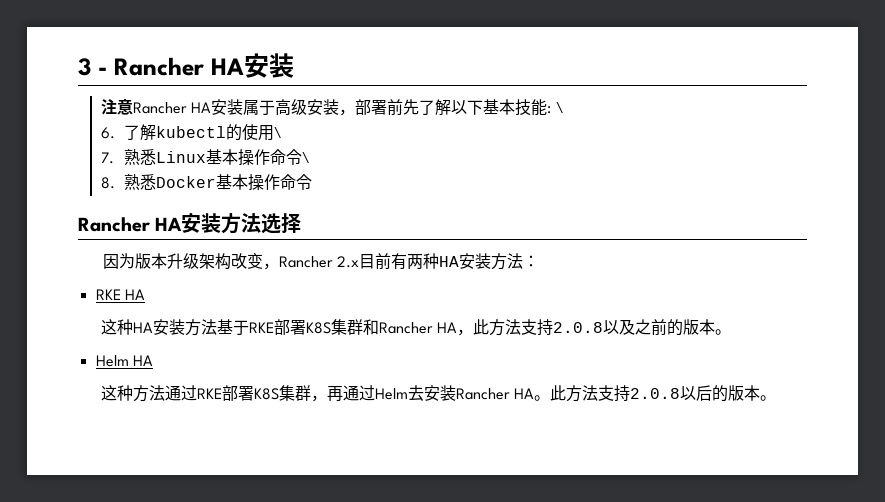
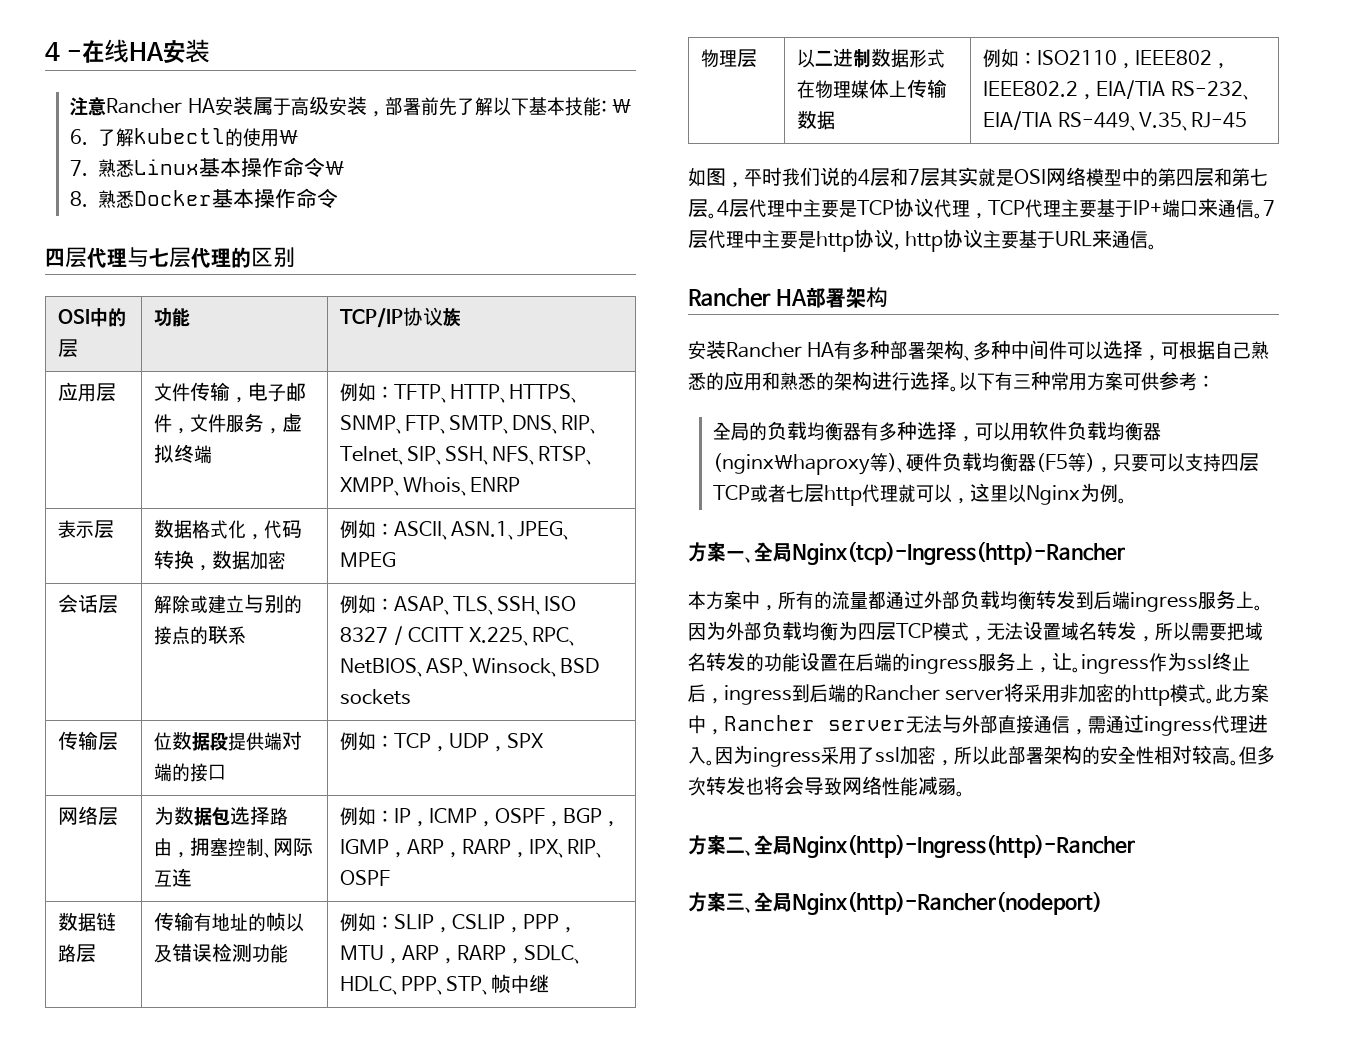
[78,57,204,76] 3 - Rancher -> [45,39,129,63] 4 -在线
[78,213,302,234] [102,253,539,270] [95,289,145,300] [100,319,732,336] [95,355,153,367] [100,385,777,402] Rancher HA安装方法选择 // 因为版本升级架构改变，Rancher 2.x目前有两种HA安装方法： // RKE HA // 这种HA安装方法基于RKE部署K8S集群和Rancher HA，此方法支持2.0.8以及之前的版本。 // Helm HA // 这种方法通过RKE部署K8S集群，再通过Helm去安装Rancher HA。此方法支持2.0.8以后的版本。 -> [45,247,295,268] [58,308,127,327] [58,339,79,358] [154,307,191,327] [340,307,462,328] [58,382,117,402] [154,382,307,403] [154,413,303,434] [154,444,213,464] [340,383,581,403] [340,415,600,434] [340,446,596,465] [340,477,521,496] [58,520,115,539] [154,519,303,540] [154,550,287,571] [340,520,573,540] [340,552,397,567] [58,594,119,614] [154,594,303,614] [154,625,247,645] [340,595,577,615] [340,626,578,646] [340,658,600,677] [340,689,412,705] [58,731,119,751] [154,731,303,751] [154,763,227,782] [340,732,544,752] [58,806,119,826] [154,806,289,826] [154,837,314,858] [154,868,193,887] [340,807,621,827] [340,839,606,858] [340,870,391,886] [58,912,117,932] [58,944,97,963] [154,912,305,932] [154,943,289,963] [340,913,578,933] [340,945,584,964] [340,974,550,995] [701,49,758,68] [797,48,946,68] [797,79,948,99] [797,110,836,130] [983,49,1231,69] [983,80,1252,100] [983,111,1247,131] [688,167,1268,188] [688,198,1275,219] [688,229,1158,252] [688,287,888,308] [688,340,1270,361] [688,371,1215,392] [713,421,1162,442] [713,452,1260,475] [713,483,1128,506] [688,541,1125,565] [688,590,1263,612] [688,621,1263,642] [688,652,1250,674] [688,683,1270,706] [688,714,1268,736] [688,745,1275,767] [688,776,965,797] [688,834,1135,858] [688,891,1102,915] 四层代理与七层代理的区别 // OSI中的层 | 功能 | TCP/IP协议族 // 应用层 | 文件传输，电子邮件，文件服务，虚拟终端 | 例如：TFTP、HTTP、HTTPS、SNMP、FTP、SMTP、DNS、RIP、Telnet、SIP、SSH、NFS、RTSP、XMPP、Whois、ENRP // 表示层 | 数据格式化，代码转换，数据加密 | 例如：ASCII、ASN.1、JPEG、MPEG // 会话层 | 解除或建立与别的接点的联系 | 例如：ASAP、TLS、SSH、ISO 8327 / CCITT X.225、RPC、NetBIOS、ASP、Winsock、BSD sockets // 传输层 | 位数据段提供端对端的接口 | 例如：TCP，UDP，SPX // 网络层 | 为数据包选择路由，拥塞控制、网际互连 | 例如：IP，ICMP，OSPF，BGP，IGMP，ARP，RARP，IPX、RIP、OSPF // 数据链路层 | 传输有地址的帧以及错误检测功能 | 例如：SLIP，CSLIP，PPP，MTU，ARP，RARP，SDLC、HDLC、PPP、STP、帧中继 // 物理层 | 以二进制数据形式在物理媒体上传输数据 | 例如：ISO2110，IEEE802，IEEE802.2，EIA/TIA RS-232、EIA/TIA RS-449、V.35、RJ-45 // 如图，平时我们说的4层和7层其实就是OSI网络模型中的第四层和第七层。4层代理中主要是TCP协议代理，TCP代理主要基于IP+端口来通信。7层代理中主要是http协议, http协议主要基于URL来通信。 // Rancher HA部署架构 // 安装Rancher HA有多种部署架构、多种中间件可以选择，可根据自己熟悉的应用和熟悉的架构进行选择。以下有三种常用方案可供参考： // 全局的负载均衡器有多种选择，可以用软件负载均衡器(nginx\haproxy等)、硬件负载均衡器(F5等)，只要可以支持四层TCP或者七层http代理就可以，这里以Nginx为例。 // 方案一、全局Nginx(tcp)-Ingress(http)-Rancher // 本方案中，所有的流量都通过外部负载均衡转发到后端ingress服务上。因为外部负载均衡为四层TCP模式，无法设置域名转发，所以需要把域名转发的功能设置在后端的ingress服务上，让。ingress作为ssl终止后，ingress到后端的Rancher server将采用非加密的http模式。此方案中，Rancher server无法与外部直接通信，需通过ingress代理进入。因为ingress采用了ssl加密，所以此部署架构的安全性相对较高。但多次转发也将会导致网络性能减弱。 // 方案二、全局Nginx(http)-Ingress(http)-Rancher // 方案三、全局Nginx(http)-Rancher(nodeport)

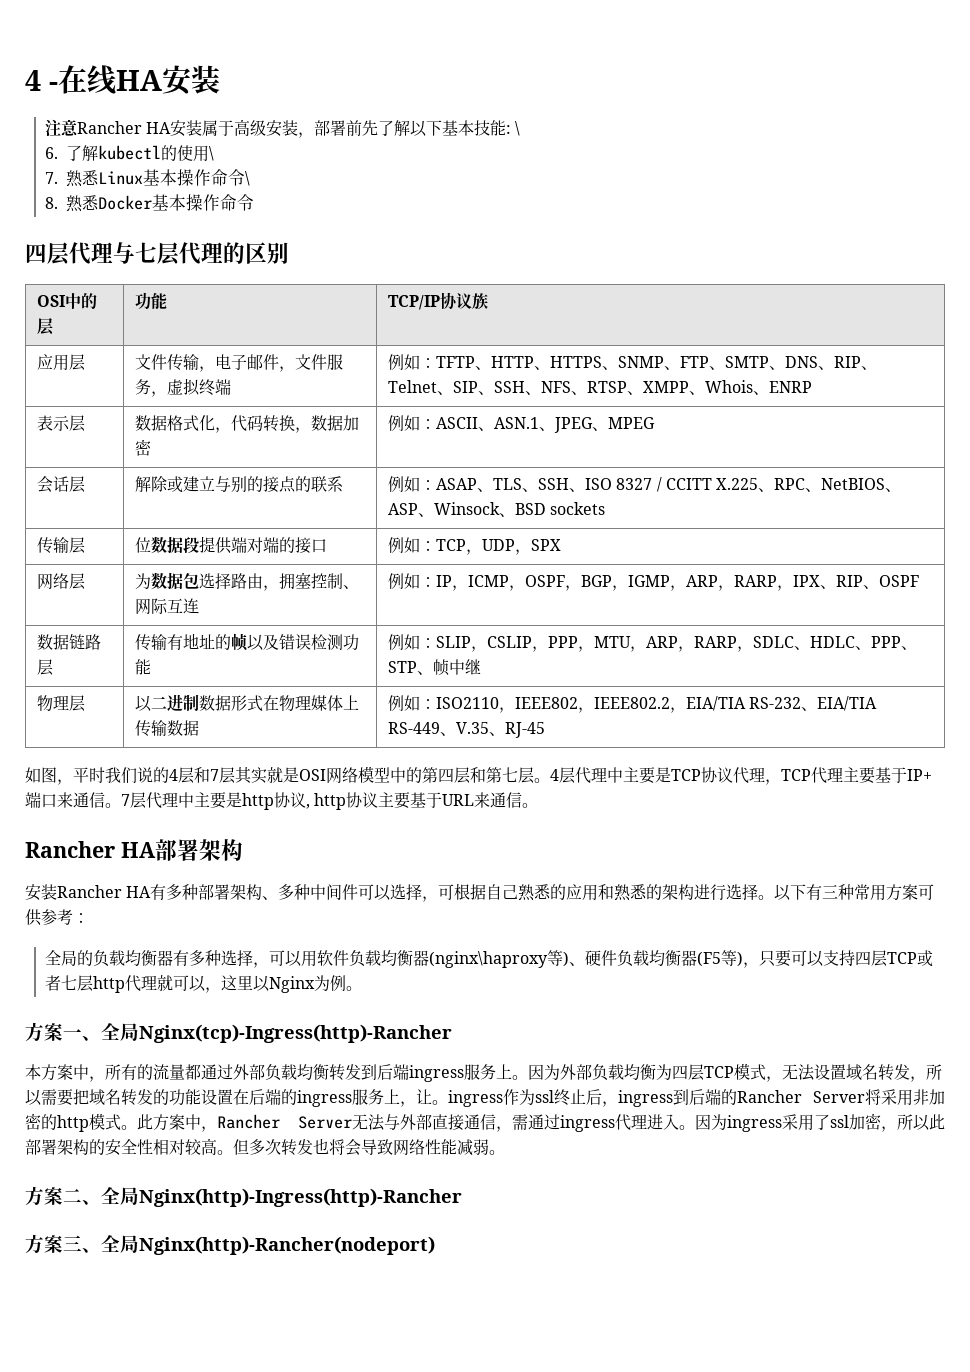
[945,689,1005,701] server -> [813,1091,865,1103] Server
[828,720,906,731] server -> [298,1116,352,1129] Server

